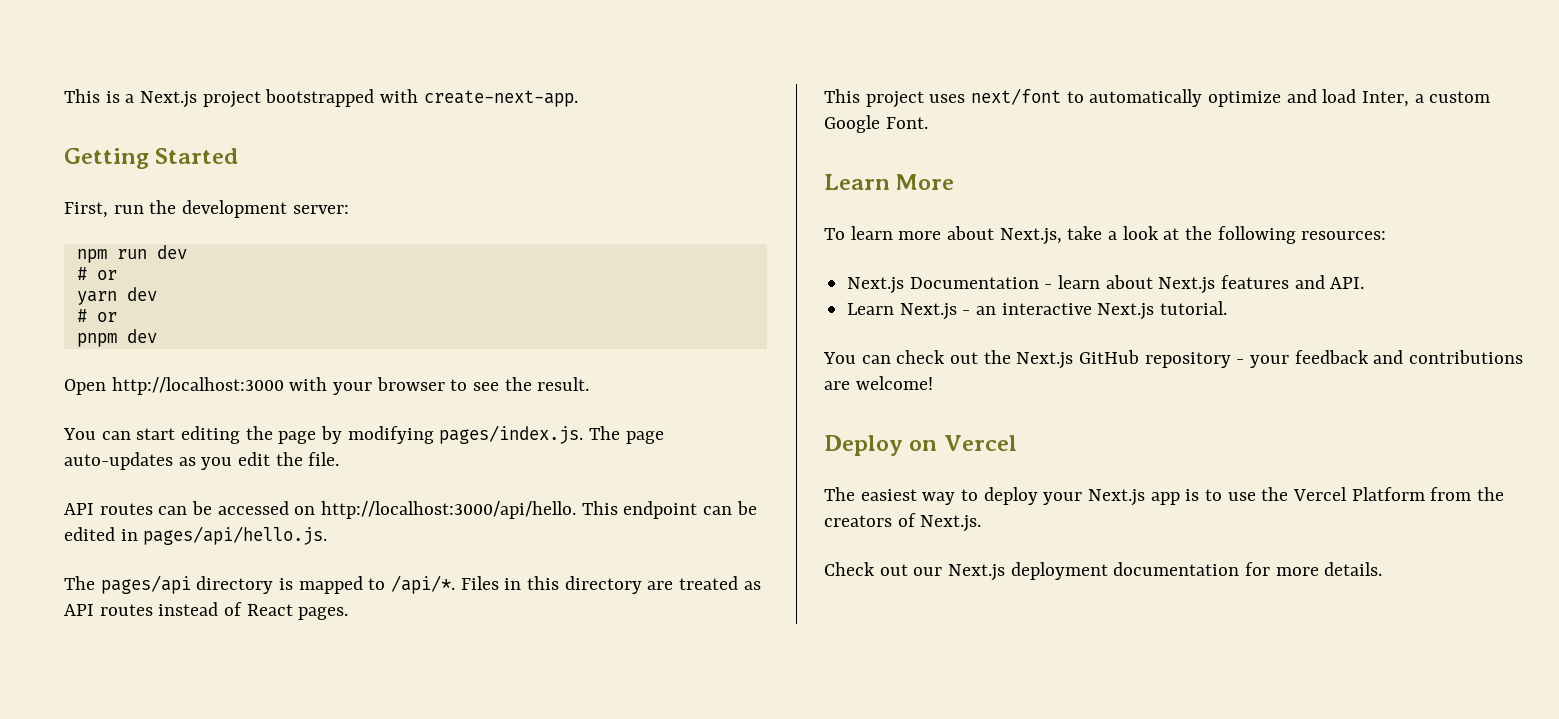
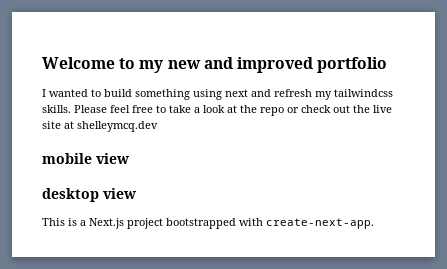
(64, 96) none -> [42,57,388,73] [42,89,393,100] [42,105,392,116] [42,121,158,132] [42,153,129,164] [42,188,136,202] Welcome to my new and improved portfolio // I wanted to build something using next and refresh my tailwindcss skills. Please feel free to take a look at the repo or check out the live site at shelleymcq.dev // mobile view // desktop view //
[64,148,239,169] [64,200,349,218] [76,245,187,263] [76,267,117,280] [76,287,157,305] [76,309,117,322] [76,329,157,347] [64,377,590,395] [63,425,664,444] [64,452,340,470] [64,501,757,519] [64,526,328,545] [64,575,761,594] [64,602,349,620] [824,88,1491,108] [824,115,928,133] [824,174,955,190] [824,226,1387,245] [847,275,1365,294] [847,301,1228,320] [823,350,1524,369] [824,376,933,390] [824,435,1017,456] [824,487,1505,506] [824,513,982,532] [824,562,1383,581] // Getting Started // First, run the development server: // npm run dev // # or // yarn dev // # or // pnpm dev // Open http://localhost:3000 with your browser to see the result. // You can start editing the page by modifying pages/index.js. The page auto-updates as you edit the file. // API routes can be accessed on http://localhost:3000/api/hello. This endpoint can be edited in pages/api/hello.js. // The pages/api directory is mapped to /api/*. Files in this directory are treated as API routes instead of React pages. // This project uses next/font to automatically optimize and load Inter, a custom Google Font. // Learn More // To learn more about Next.js, take a look at the following resources: // Next.js Documentation - learn about Next.js features and API. // Learn Next.js - an interactive Next.js tutorial. // You can check out the Next.js GitHub repository - your feedback and contributions are welcome! // Deploy on Vercel // The easiest way to deploy your Next.js app is to use the Vercel Platform from the creators of Next.js. // Check out our Next.js deployment documentation for more details. -> (374, 223) none

